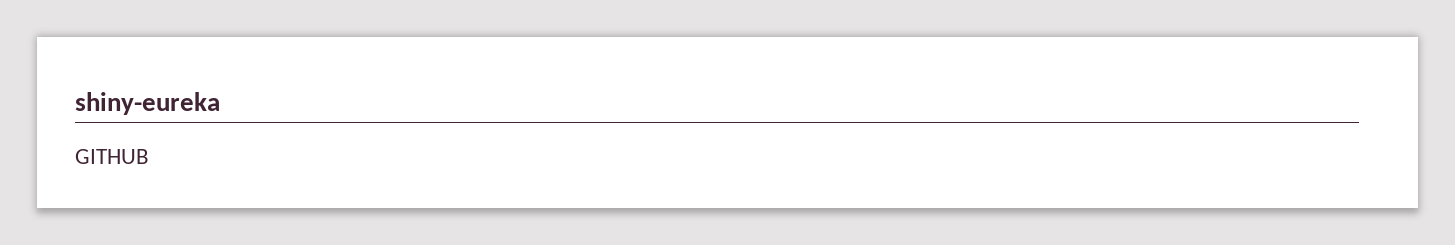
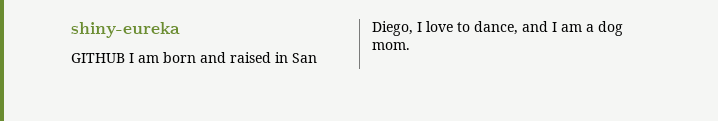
(149, 156) none -> [129,52,317,63] [372,21,623,36] [372,42,410,50] I am born and raised in San Diego, I love to dance, and I am a dog mom.

